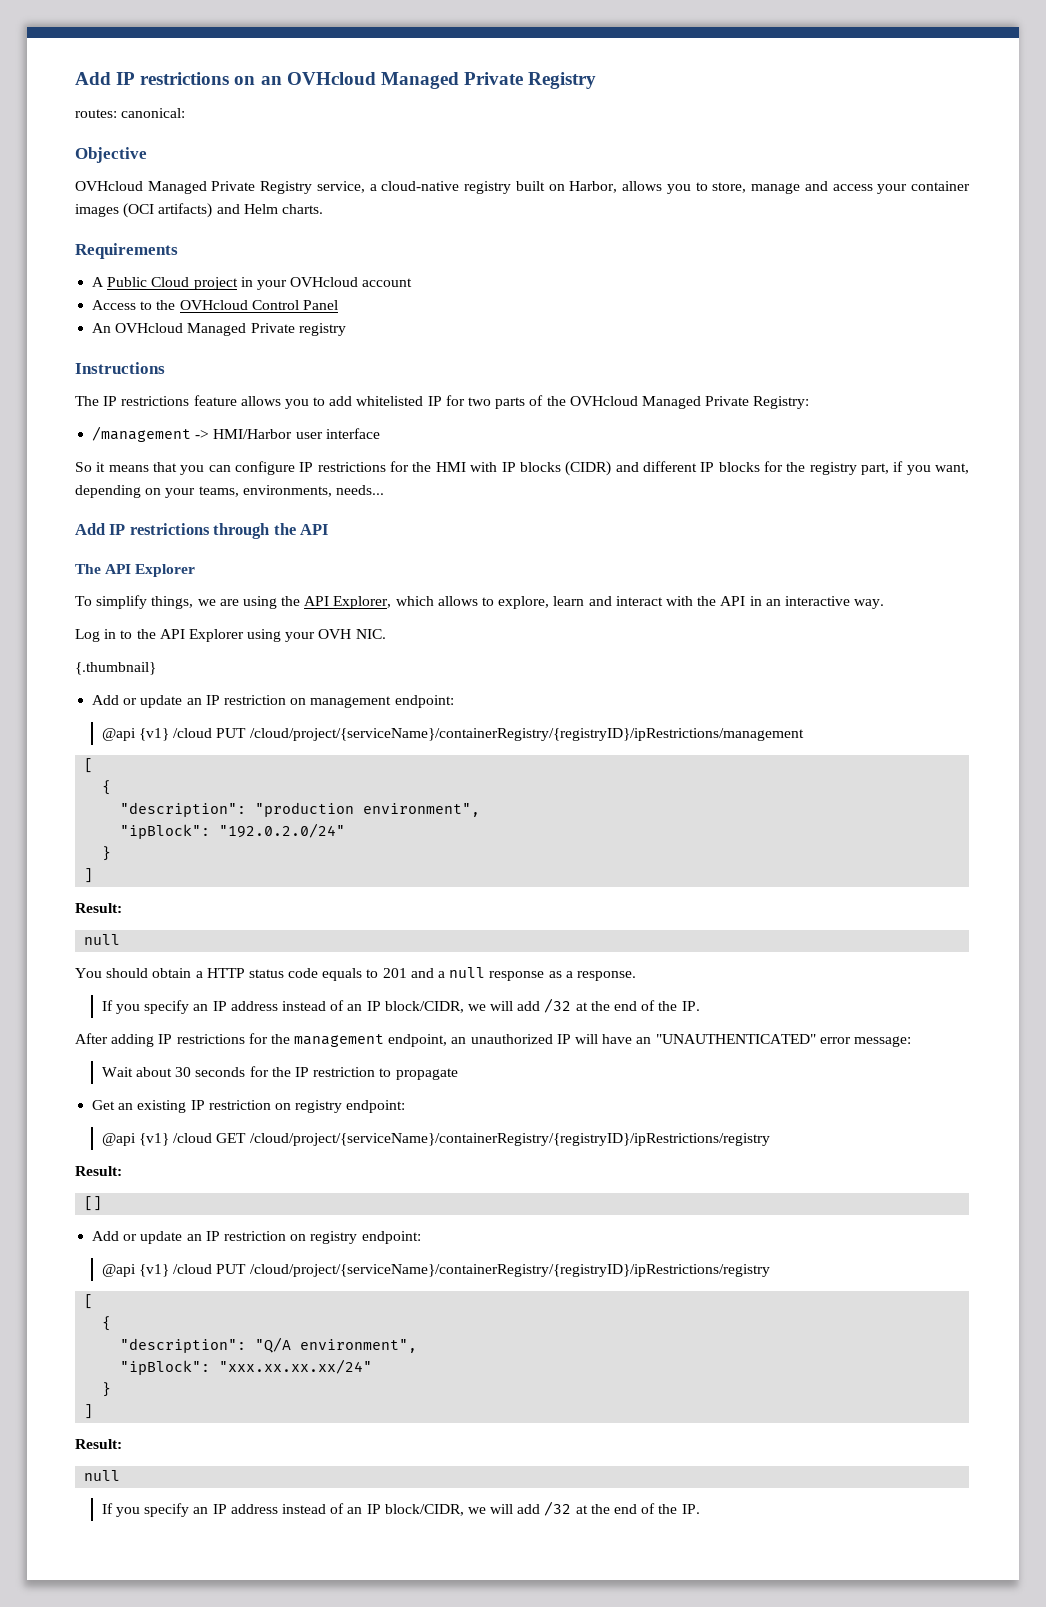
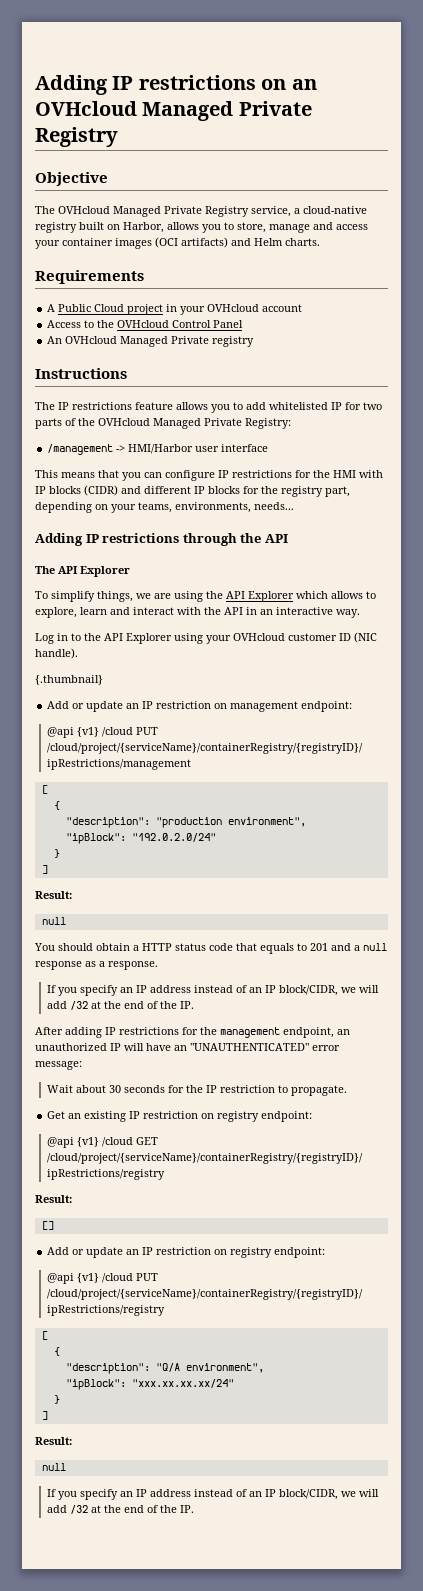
[75,72,111,85] Add -> [35,75,108,95] Adding
[75,108,186,118] // routes: canonical: -> (118, 137) none
(147, 155) none -> [35,206,55,214] The
[75,462,106,472] So it -> [35,470,58,478] This
[893,461,969,475] if you want, -> (350, 491) none
[75,523,105,535] Add -> [35,533,83,546] Adding
[333,596,392,609] Explorer, -> [248,591,294,602] Explorer
[318,629,386,639] OVH NIC. -> [233,632,377,643] [35,648,78,659] OVHcloud customer ID (NIC handle).
(319, 973) none -> [236,943,257,951] that
[395,1068,458,1080] propagate -> [291,1085,348,1096] propagate.

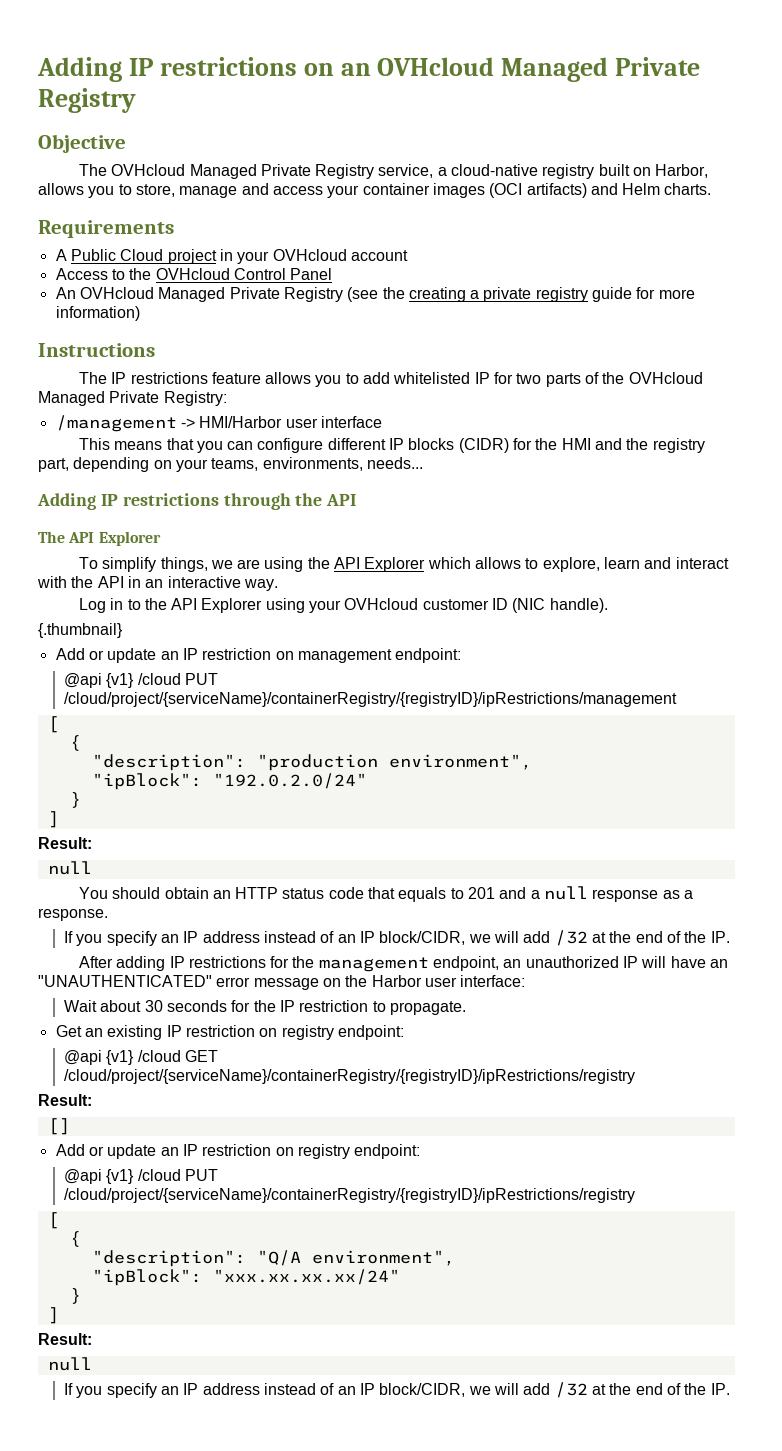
[212,336,255,347] registry -> [283,287,695,302] [55,306,140,321] Registry (see the creating a private registry guide for more information)
[218,470,383,478] [35,485,259,496] IP restrictions for the HMI with IP blocks (CIDR) and different IP blocks for -> [327,438,623,453] different IP blocks (CIDR) for the HMI and
[133,945,139,951] a -> [212,890,231,899] an
[35,1061,82,1070] message: -> [253,975,526,990] message on the Harbor user interface:

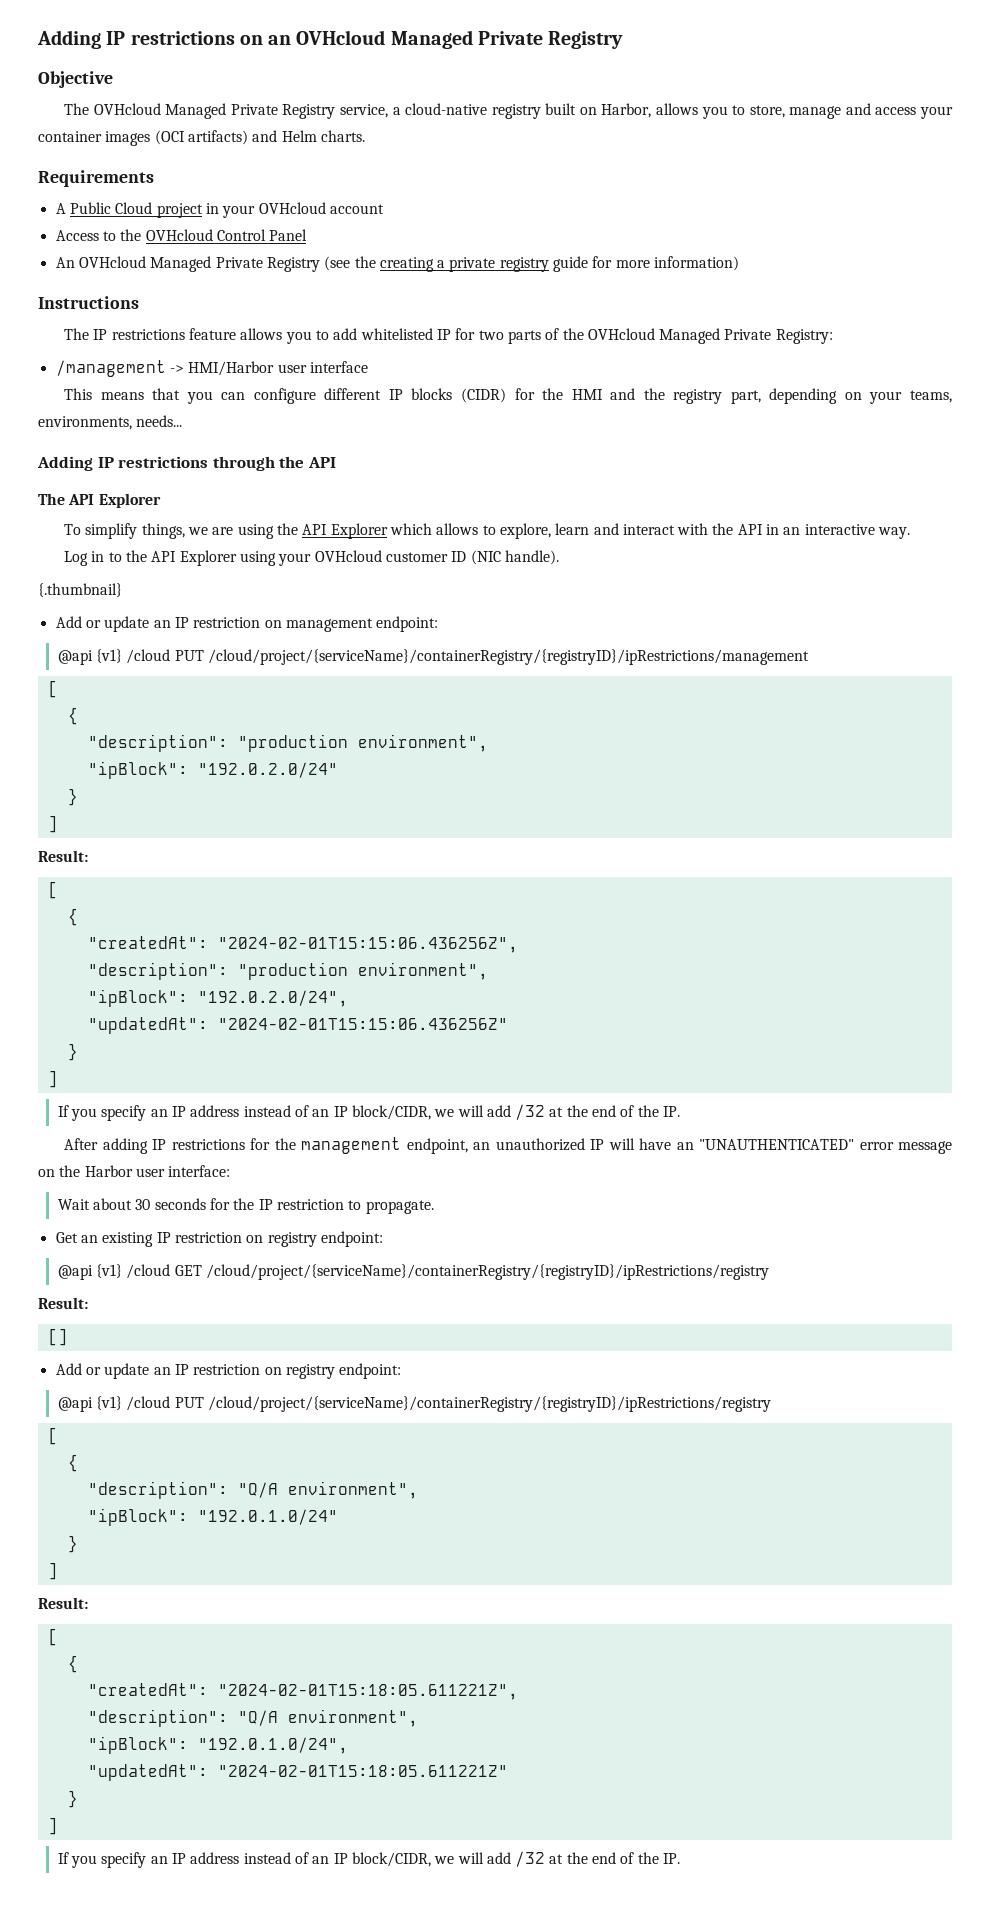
[47,861,92,875] [78,886,694,902] [38,908,108,921] null // You should obtain an HTTP status code that equals to 201 and a null response as a response. -> [47,881,58,899] [67,908,78,926] [87,936,518,953] [87,962,488,980] [87,989,348,1007] [87,1017,508,1034] [67,1043,78,1061] [47,1070,58,1088] [ // { // "createdAt": "2024-02-01T15:15:06.436256Z", // "description": "production environment", // "ipBlock": "192.0.2.0/24", // "updatedAt": "2024-02-01T15:15:06.436256Z" // } // ]
[212,1269,400,1285] [69,1288,81,1304] [47,1307,59,1324] [38,1333,92,1345] [47,1357,92,1371] "xxx.xx.xx.xx/24" // } // ] // Result: // null -> [197,1509,338,1525] [67,1535,78,1553] [47,1562,58,1580] [38,1597,88,1609] [47,1628,58,1646] [67,1655,78,1673] [87,1683,518,1700] [87,1709,418,1727] [87,1736,348,1754] [87,1764,508,1781] [67,1790,78,1808] [47,1817,58,1835] "192.0.1.0/24" // } // ] // Result: // [ // { // "createdAt": "2024-02-01T15:18:05.611221Z", // "description": "Q/A environment", // "ipBlock": "192.0.1.0/24", // "updatedAt": "2024-02-01T15:18:05.611221Z" // } // ]

